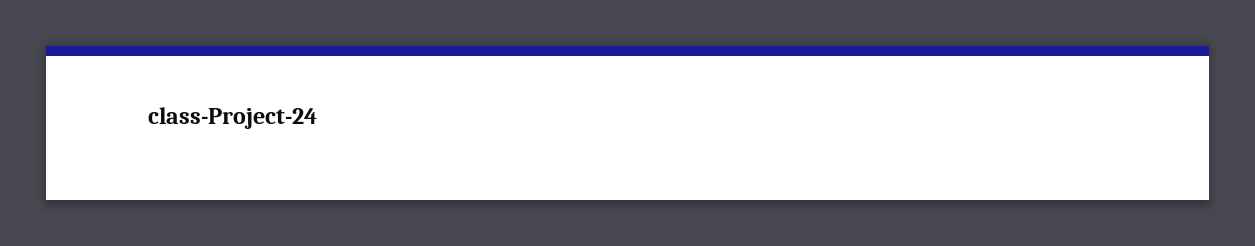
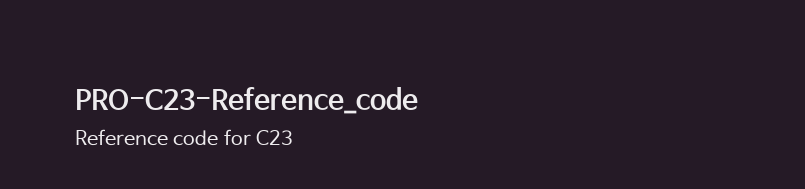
[148,107,317,129] class-Project-24 -> [75,87,418,114] [75,129,293,146] PRO-C23-Reference_code // Reference code for C23

